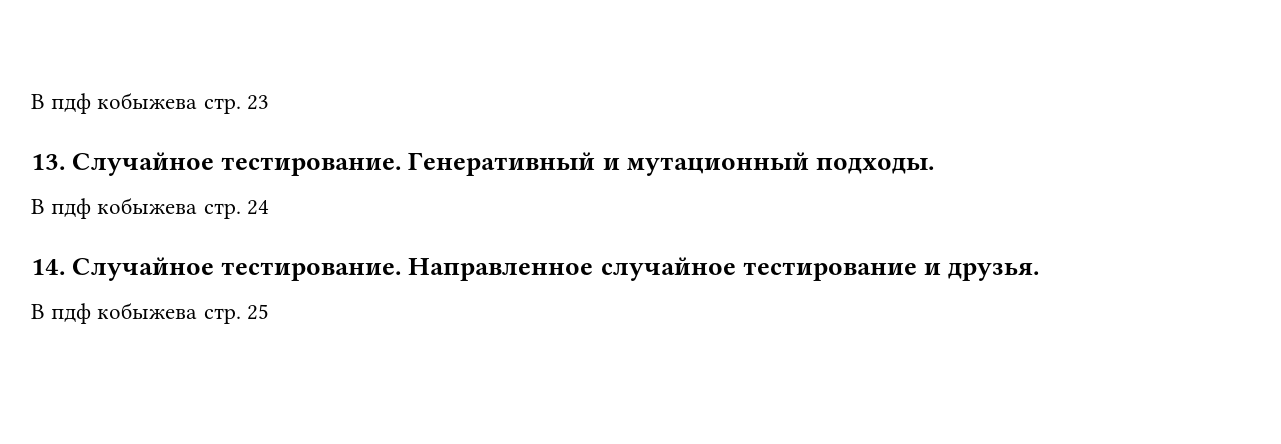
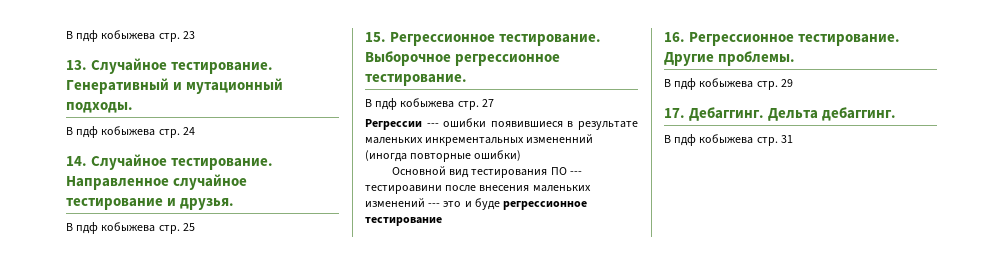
(269, 312) none -> [365,32,602,46] [365,51,561,66] [365,74,467,86] [365,98,494,110] [365,118,638,130] [365,134,594,146] [365,150,522,162] [391,166,582,178] [365,185,591,194] [365,198,588,210] [365,217,442,226] [664,32,901,46] [664,51,796,66] [664,78,793,90] [664,107,897,121] [664,134,793,146] // 15. Регрессионное тестирование. Выборочное регрессионное тестирование. // В пдф кобыжева стр. 27 // Регрессии --- ошибки появившиеся в результате маленьких инкрементальных измененний (иногда повторные ошибки) // Основной вид тестирования ПО --- тестироавини после внесения маленьких изменений --- это и буде регрессионное тестирование // 16. Регрессионное тестирование. Другие проблемы. // В пдф кобыжева стр. 29 // 17. Дебаггинг. Дельта дебаггинг. // В пдф кобыжева стр. 31

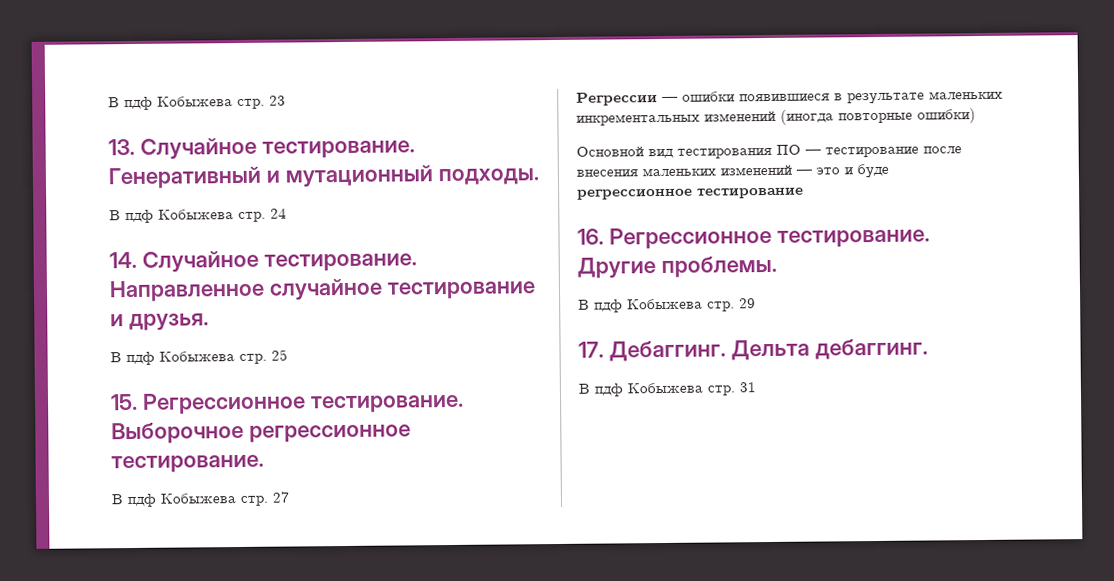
[66,30,156,42] В пдф кобыжева -> [108,96,233,111] В пдф Кобыжева
[101,126,156,136] кобыжева -> [158,209,234,220] Кобыжева
[101,222,156,232] кобыжева -> [159,351,235,362] Кобыжева
[400,98,455,108] кобыжева -> [160,493,236,504] Кобыжева
[426,123,439,127] --- -> [662,96,678,102] —
[526,134,594,143] измененний -> [704,110,776,122] изменений
[569,171,582,175] [365,185,442,194] --- тестироавини -> [805,146,919,158] — тестирование
[428,203,441,207] --- -> [796,169,812,175] —
[699,78,754,88] кобыжева -> [627,298,703,310] Кобыжева
[699,134,754,144] кобыжева -> [627,382,703,394] Кобыжева

